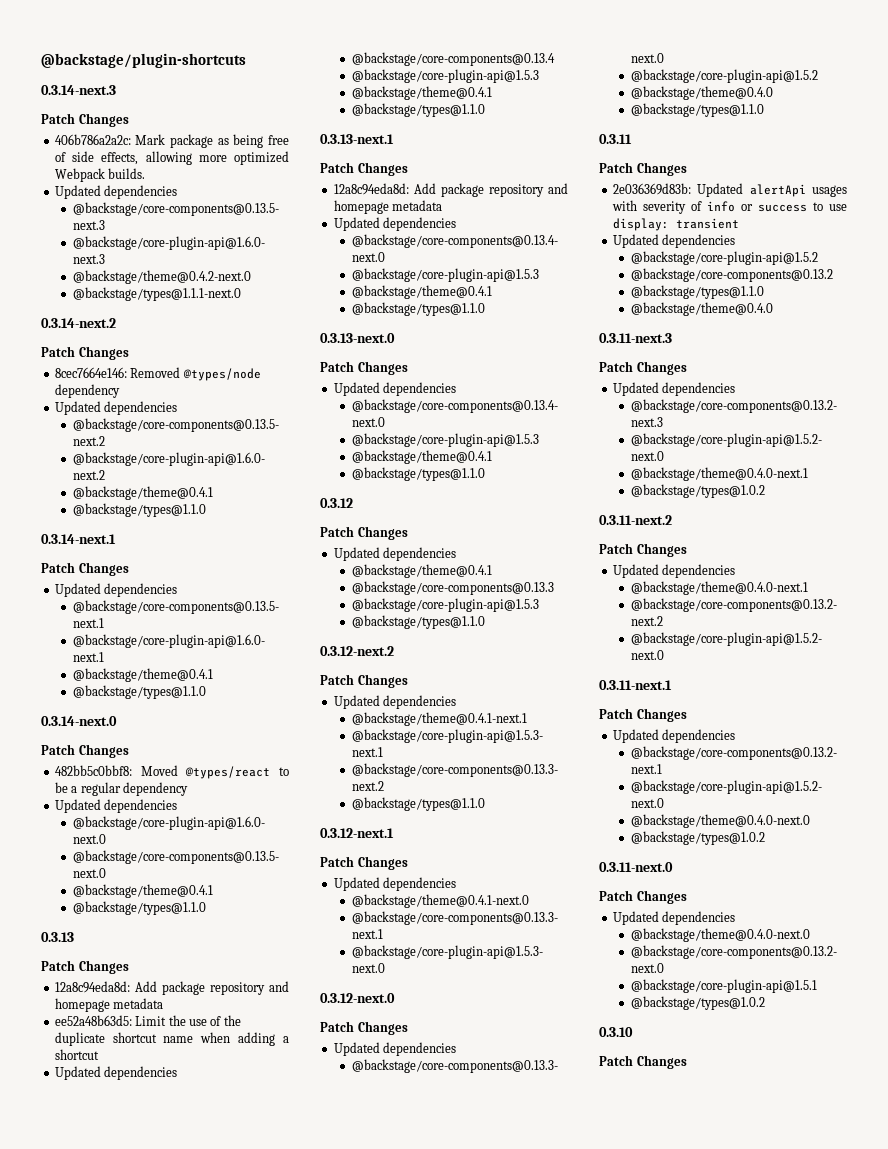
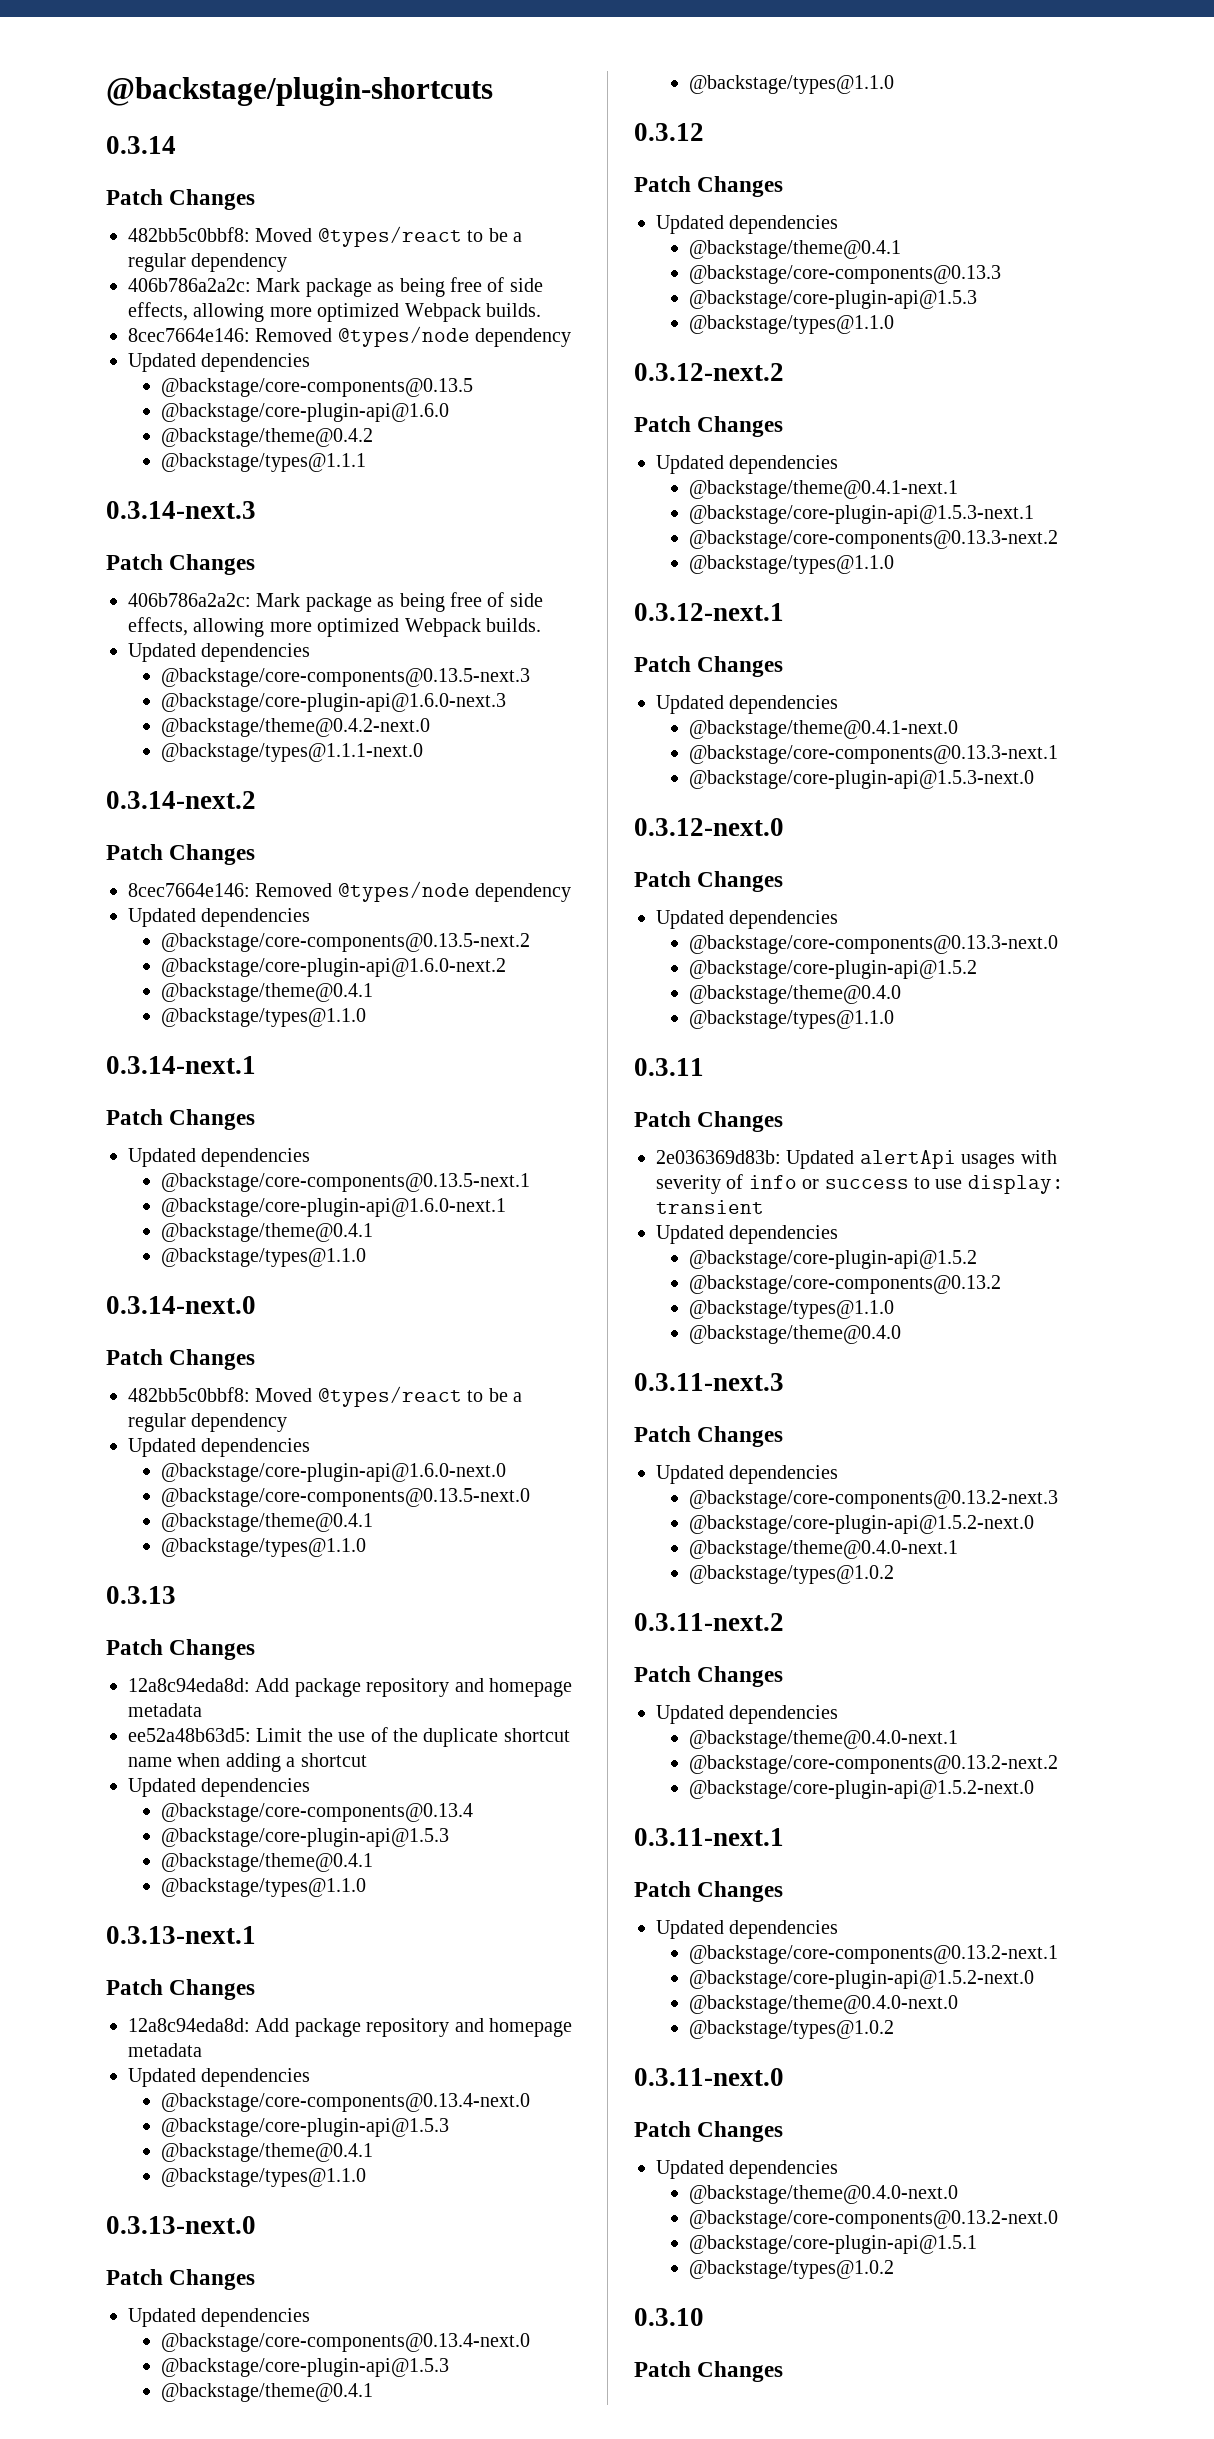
(246, 60) none -> [106,136,176,154] [106,189,256,210] [128,226,522,247] [128,253,288,272] [128,277,543,297] [128,302,541,322] [128,326,572,347] [128,353,311,372] [161,378,474,397] [161,403,450,422] [161,428,374,447] [161,453,367,472] // 0.3.14 // Patch Changes // 482bb5c0bbf8: Moved @types/react to be a regular dependency // 406b786a2a2c: Mark package as being free of side effects, allowing more optimized Webpack builds. // 8cec7664e146: Removed @types/node dependency // Updated dependencies // @backstage/core-components@0.13.5 // @backstage/core-plugin-api@1.6.0 // @backstage/theme@0.4.2 // @backstage/types@1.1.1

